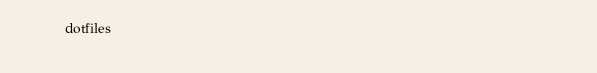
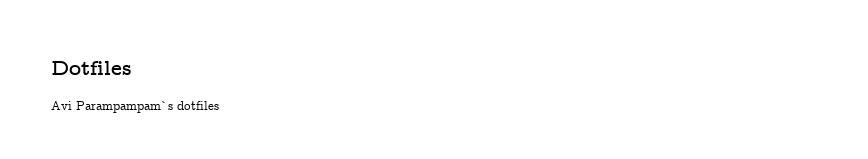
(65, 28) none -> [51,61,132,75] [51,101,173,113] Dotfiles // Avi Parampampam`s

